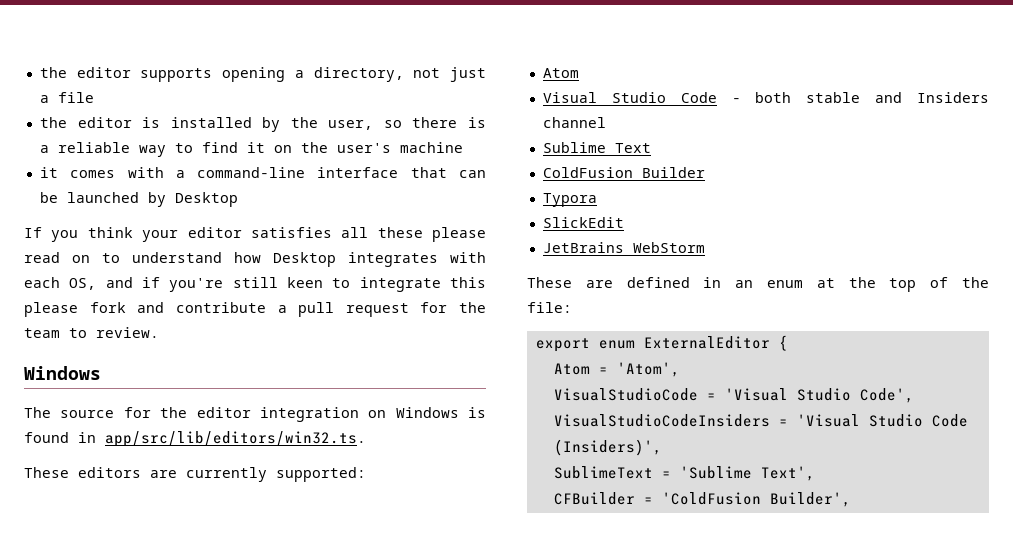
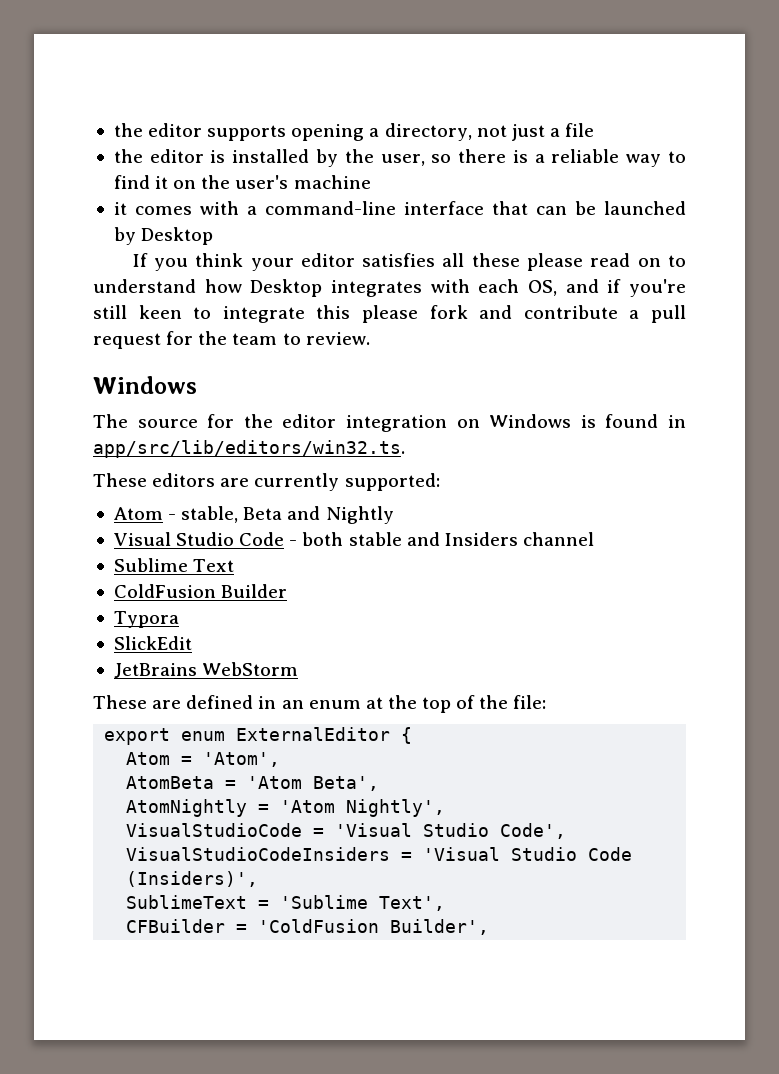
(579, 73) none -> [168,506,394,524] - stable, Beta and Nightly
(680, 369) none -> [126,776,380,791] [126,799,446,817] // AtomBeta = 'Atom Beta', // AtomNightly = 'Atom Nightly',

